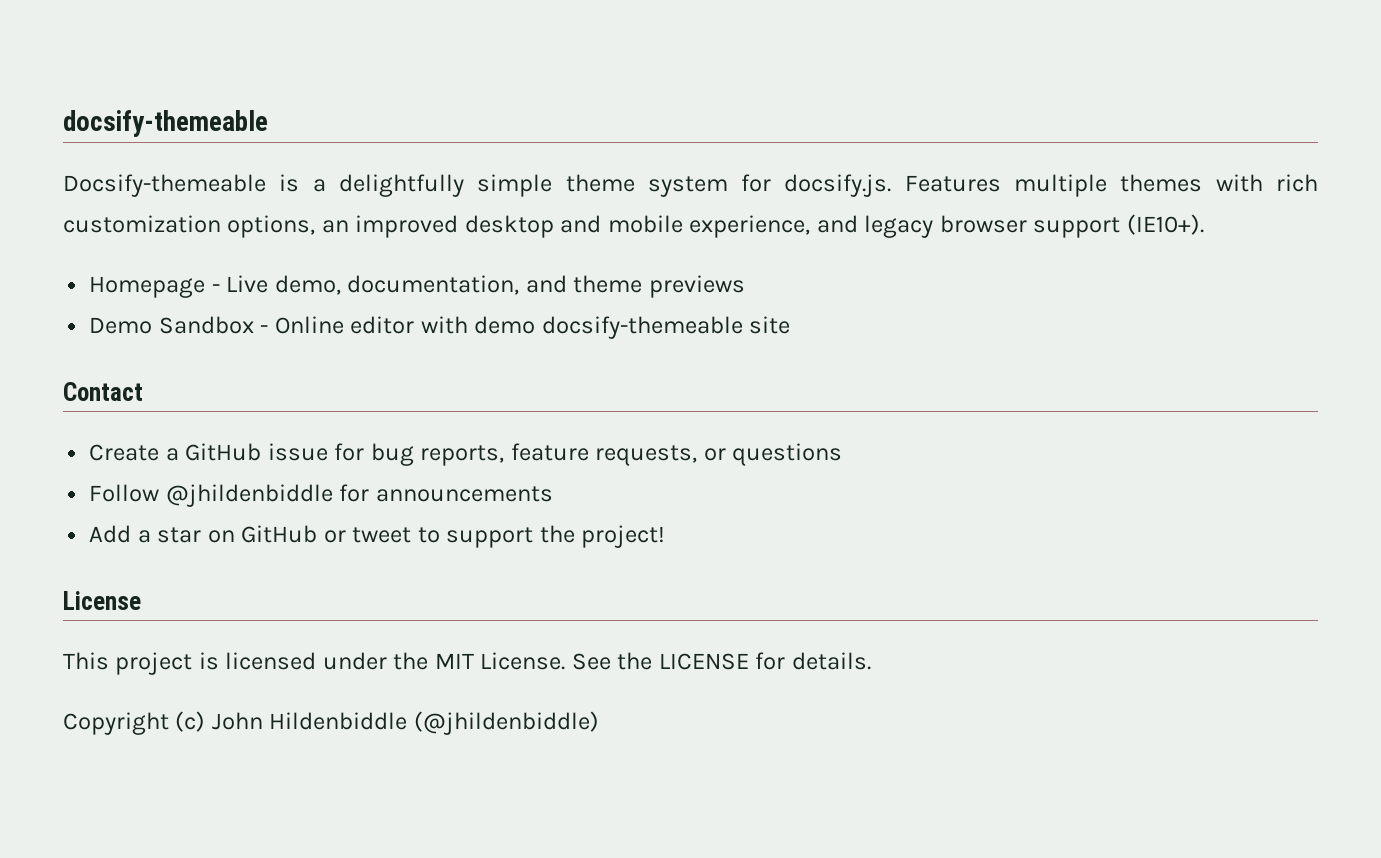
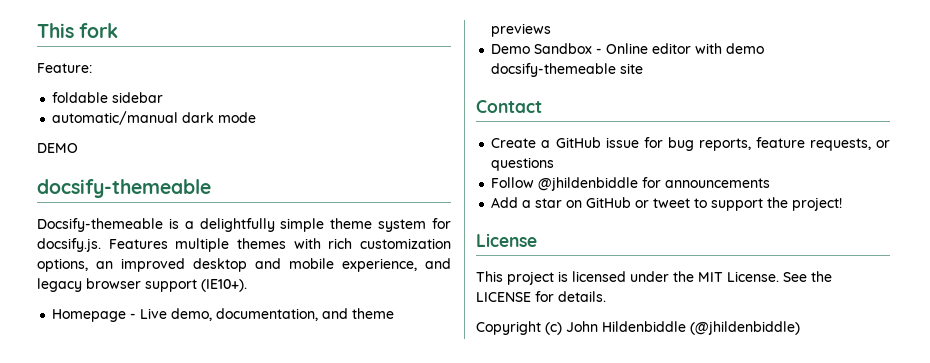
(63, 123) none -> [37,23,119,38] [37,63,92,73] [52,92,164,103] [52,111,257,125] [37,143,78,153] This fork // Feature: // foldable sidebar // automatic/manual dark mode // DEMO //

